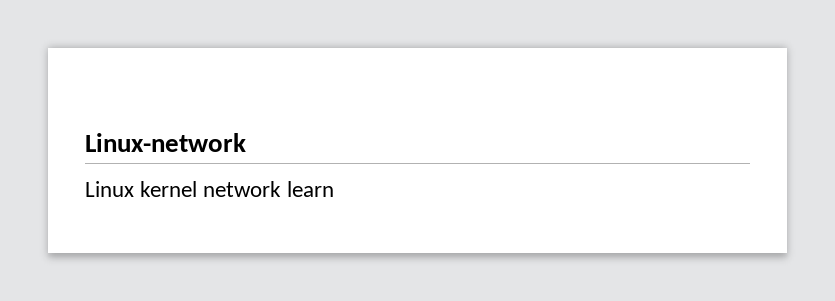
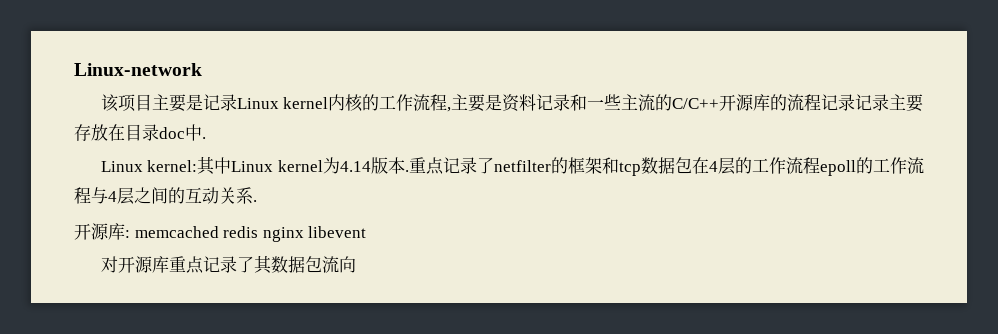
[85,181,334,197] Linux kernel network learn -> [100,94,924,112] [74,124,206,141] [100,156,924,176] [74,187,257,205] [74,223,367,242] [100,255,356,274] 该项目主要是记录Linux kernel内核的工作流程,主要是资料记录和一些主流的C/C++开源库的流程记录记录主要存放在目录doc中. // Linux kernel:其中Linux kernel为4.14版本.重点记录了netfilter的框架和tcp数据包在4层的工作流程epoll的工作流程与4层之间的互动关系. // 开源库: memcached redis nginx libevent // 对开源库重点记录了其数据包流向

